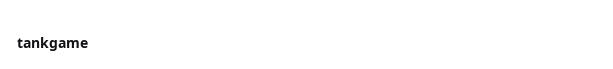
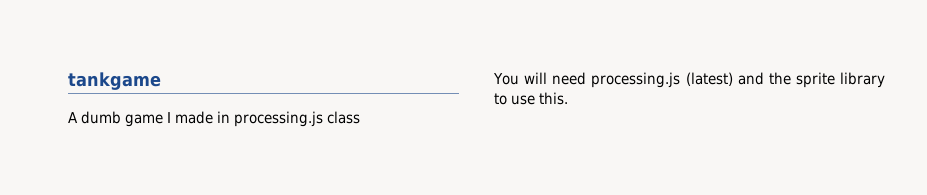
(88, 44) none -> [68,111,361,127] [493,72,885,88] [494,92,569,105] // A dumb game I made in processing.js class // You will need processing.js (latest) and the sprite library to use this.

